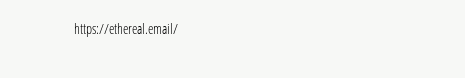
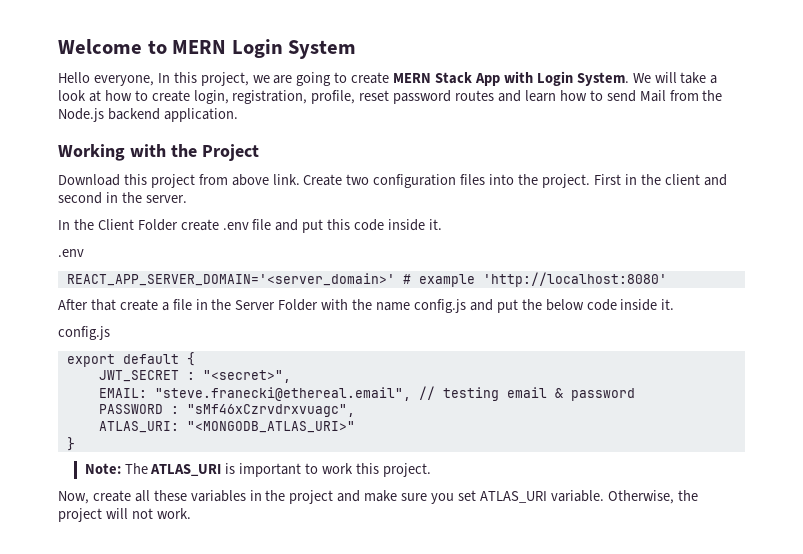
[74,23,178,37] https://ethereal.email/ -> [58,39,357,59] [58,71,718,86] [58,90,723,104] [58,108,238,122] [58,144,259,161] [58,174,727,188] [58,192,187,204] [58,219,442,233] [58,249,84,257] [66,272,667,287] [58,299,675,313] [58,326,110,340] [66,352,195,367] [98,370,291,383] [98,386,635,401] [98,404,355,417] [98,421,355,433] [66,437,75,451] [84,463,431,477] [58,490,698,504] [58,508,191,522] Welcome to MERN Login System // Hello everyone, In this project, we are going to create MERN Stack App with Login System. We will take a look at how to create login, registration, profile, reset password routes and learn how to send Mail from the Node.js backend application. // Working with the Project // Download this project from above link. Create two configuration files into the project. First in the client and second in the server. // In the Client Folder create .env file and put this code inside it. // .env // REACT_APP_SERVER_DOMAIN='<server_domain>' # example 'http://localhost:8080' // After that create a file in the Server Folder with the name config.js and put the below code inside it. // config.js // export default { // JWT_SECRET : "<secret>", // EMAIL: "steve.franecki@ethereal.email", // testing email & password // PASSWORD : "sMf46xCzrvdrxvuagc", // ATLAS_URI: "<MONGODB_ATLAS_URI>" // } // Note: The ATLAS_URI is important to work this project. // Now, create all these variables in the project and make sure you set ATLAS_URI variable. Otherwise, the project will not work.

